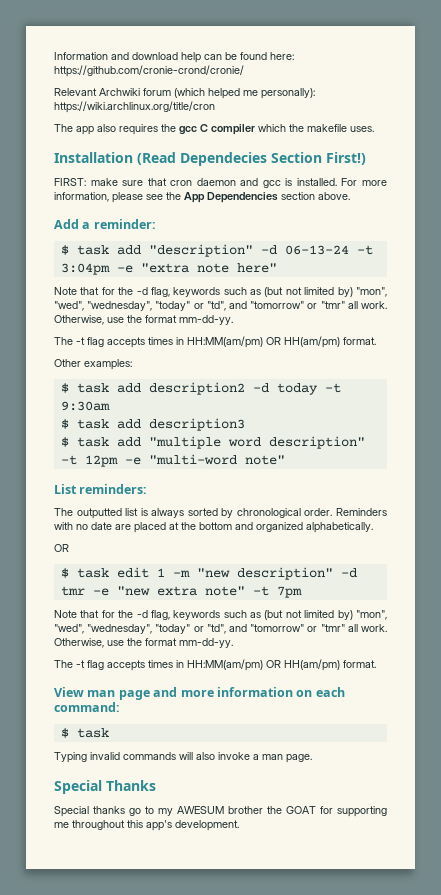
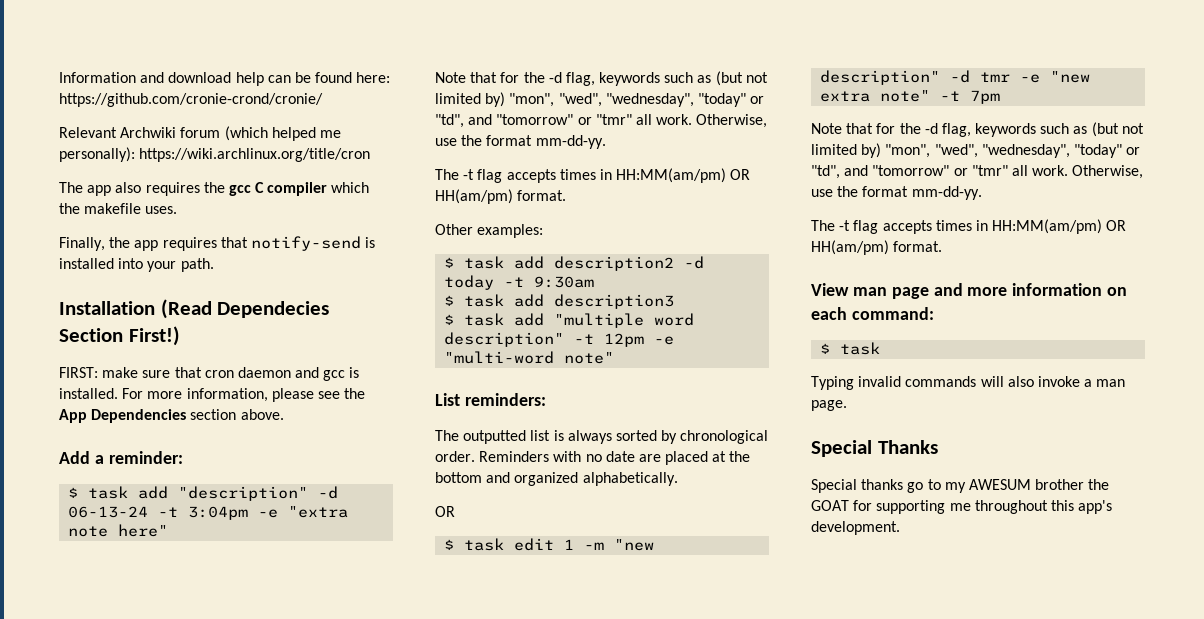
(374, 129) none -> [59,236,376,251] [59,258,214,272] // Finally, the app requires that notify-send is installed into your path.

